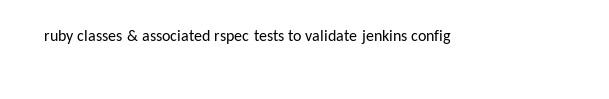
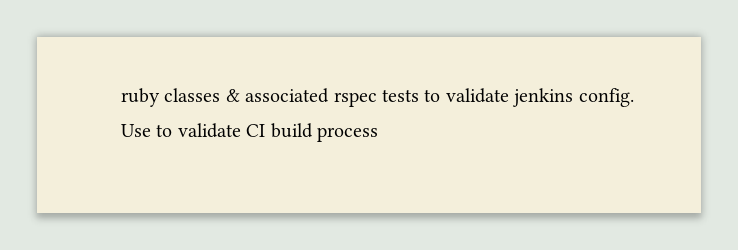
[410,30,451,44] config -> [578,88,634,107] [121,123,378,142] config. // Use to validate CI build process

